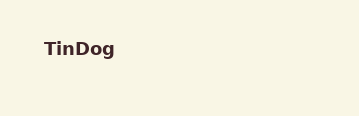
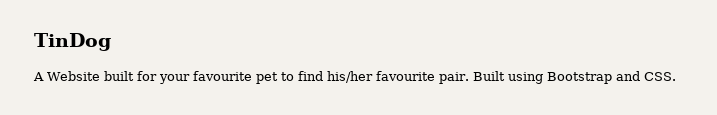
(115, 50) none -> [33,71,676,84] // A Website built for your favourite pet to find his/her favourite pair. Built using Bootstrap and CSS.

